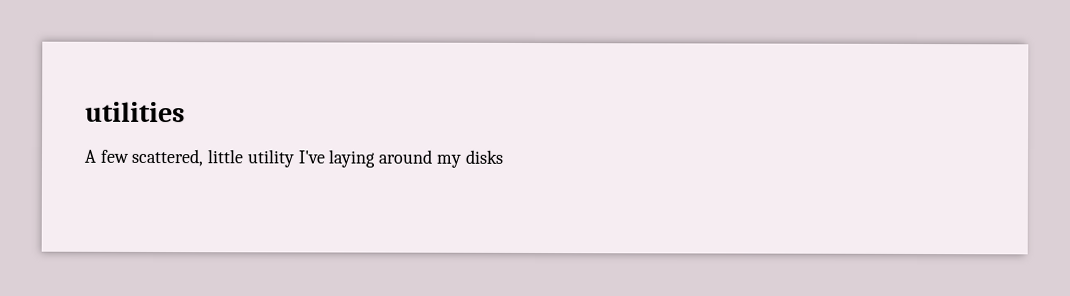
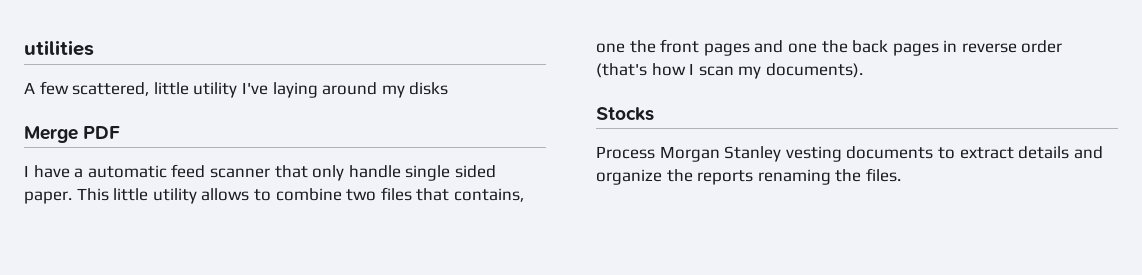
(503, 156) none -> [24,126,121,143] [24,164,496,181] [24,187,524,204] [596,39,1063,56] [596,63,863,79] [596,107,654,121] [596,146,1103,162] [596,168,901,185] // Merge PDF // I have a automatic feed scanner that only handle single sided paper. This little utility allows to combine two files that contains, one the front pages and one the back pages in reverse order (that's how I scan my documents). // Stocks // Process Morgan Stanley vesting documents to extract details and organize the reports renaming the files.

